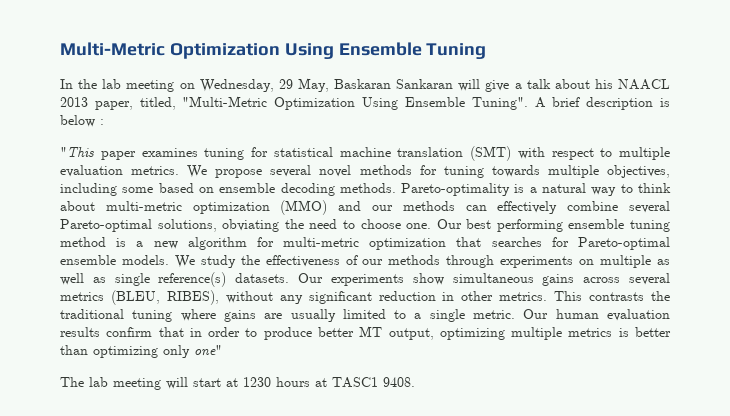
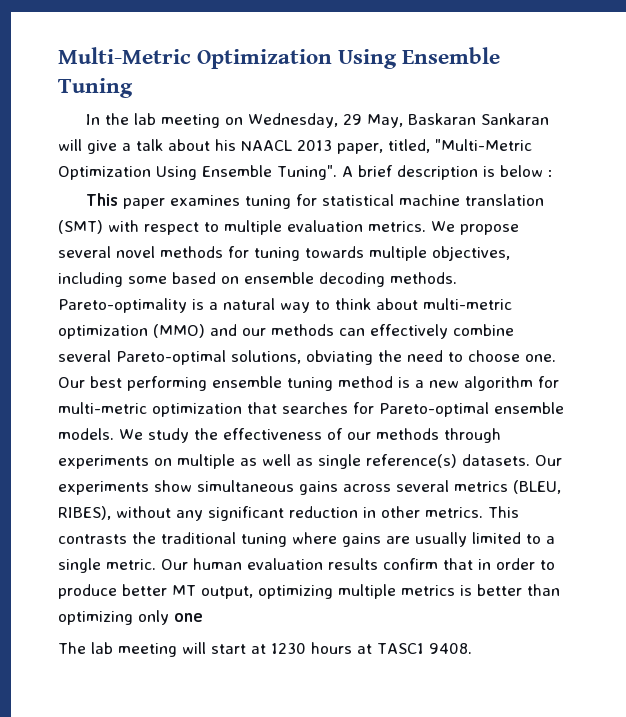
[60,147,94,157] "This -> [85,193,118,206] This
[194,345,222,356] one" -> [174,613,203,622] one

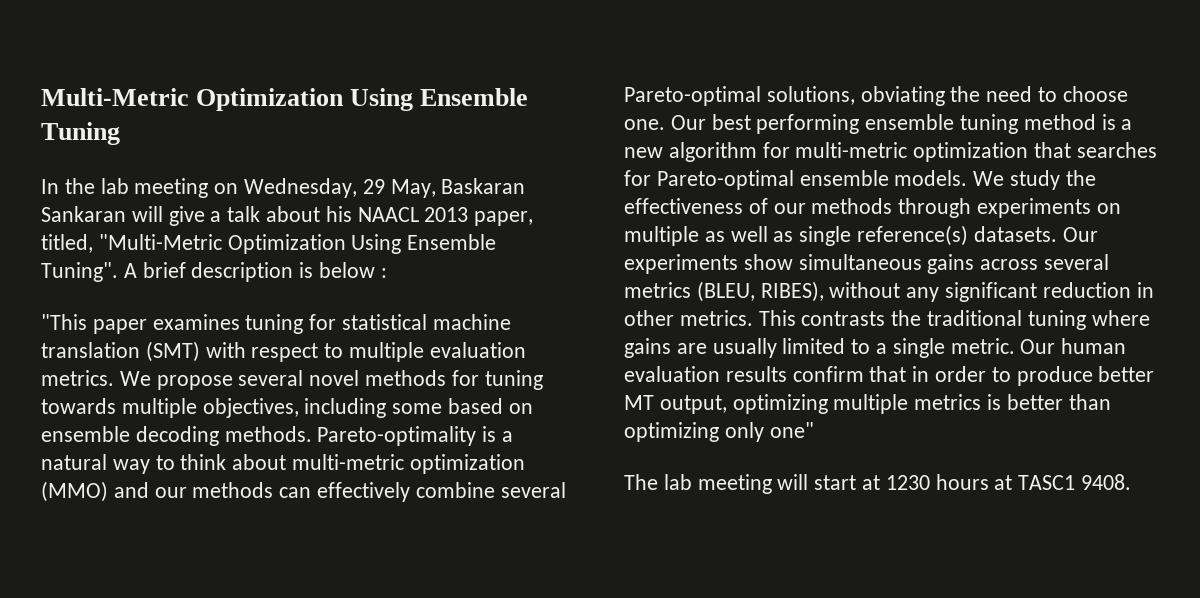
[85,193,118,206] This -> [41,314,87,330] "This
[174,613,203,622] one -> [769,422,814,438] one"

